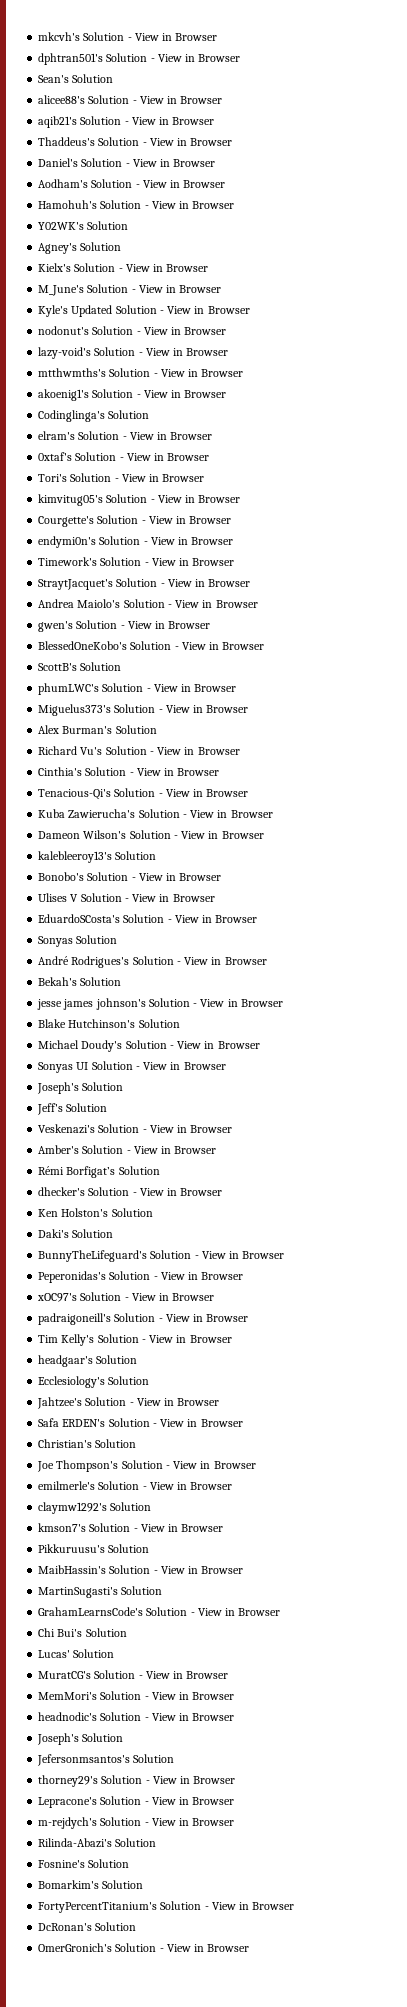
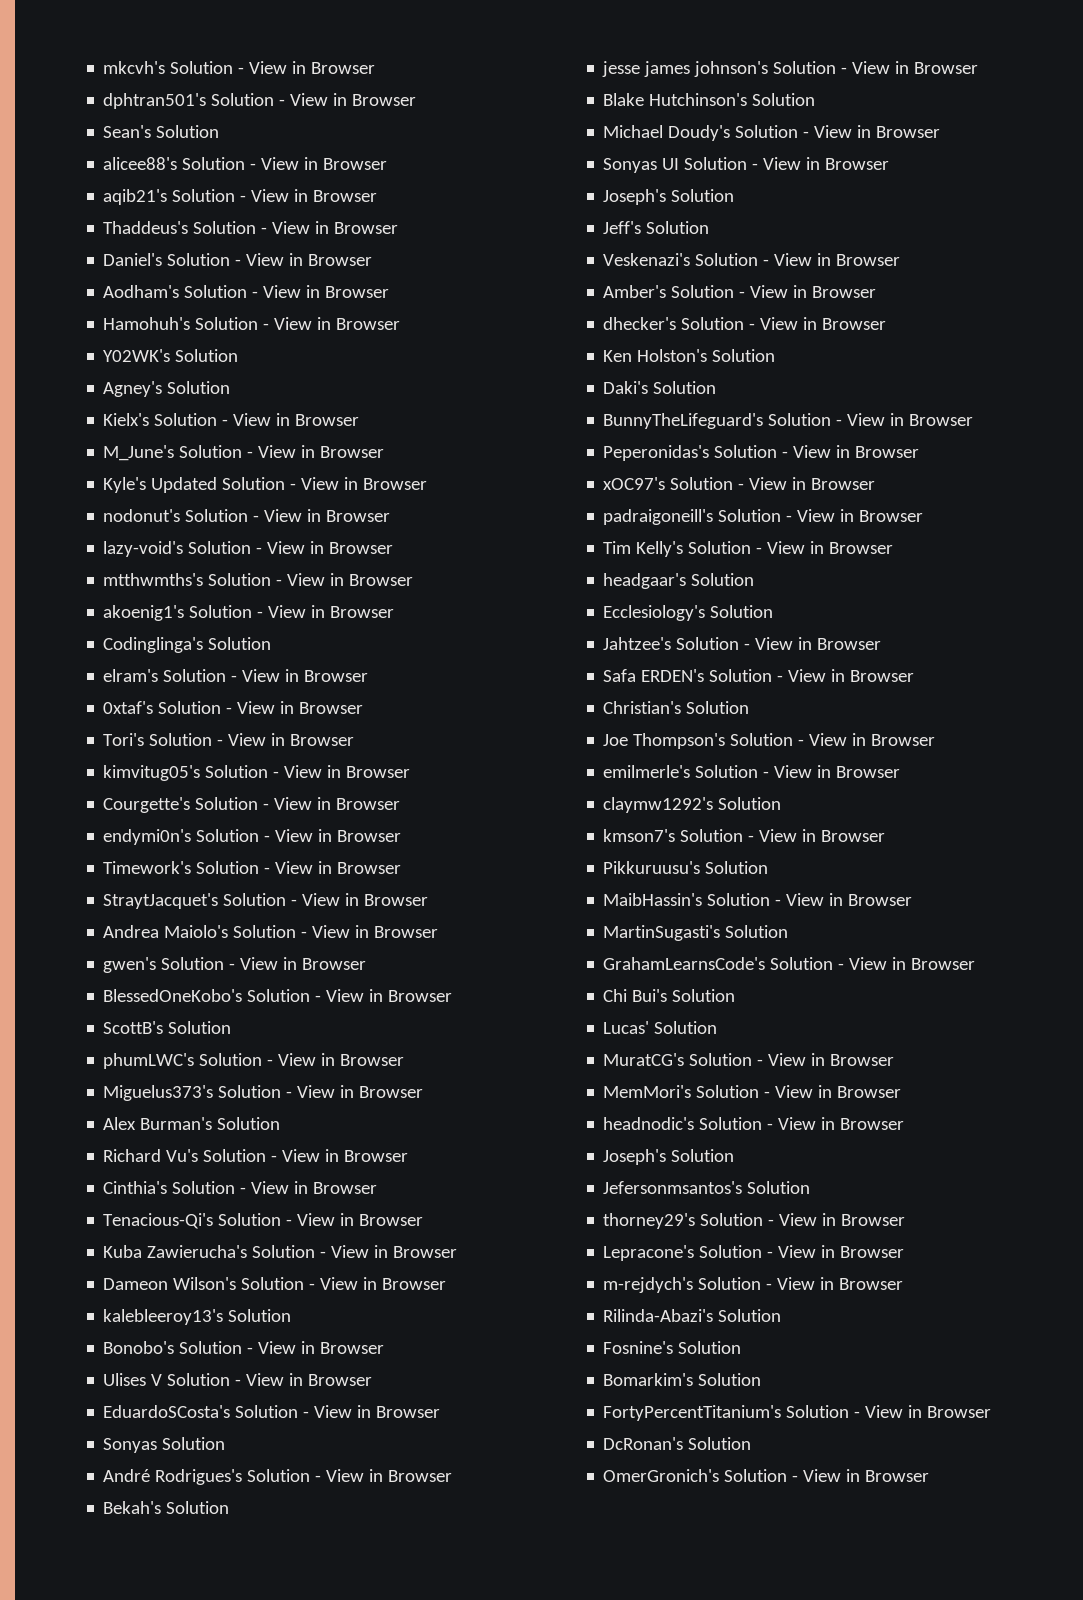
[38,1166,160,1178] // Rémi Borfigat’s Solution -> (877, 292) none

